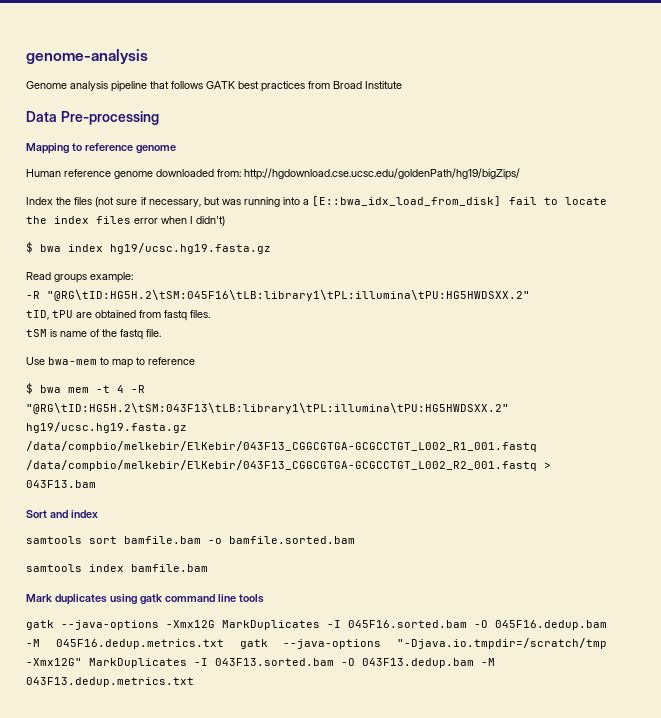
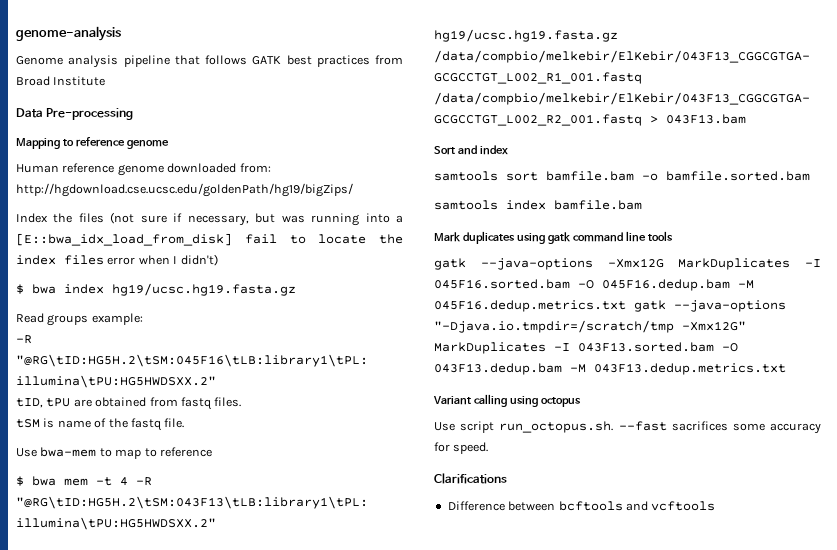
(194, 682) none -> [433,394,581,407] [434,421,821,434] [434,442,489,454] [434,473,507,484] [447,501,716,511] // Variant calling using octopus // Use script run_octopus.sh. --fast sacrifices some accuracy for speed. // Clarifications // Difference between bcftools and vcftools

